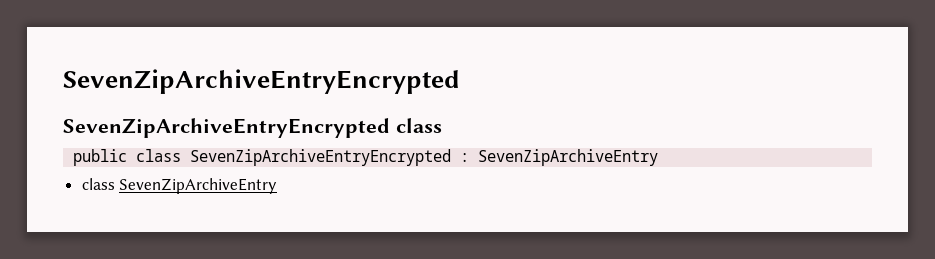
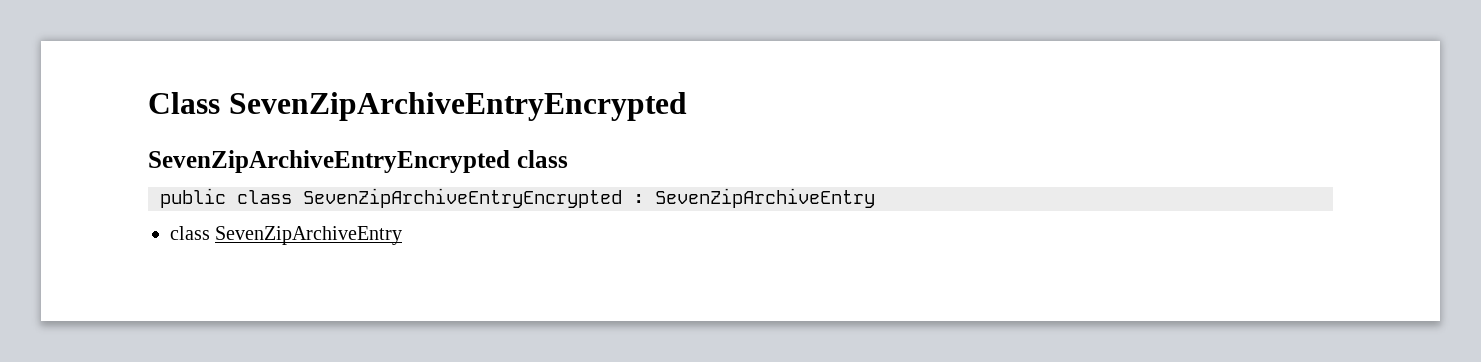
(63, 81) none -> [148,92,220,114] Class

